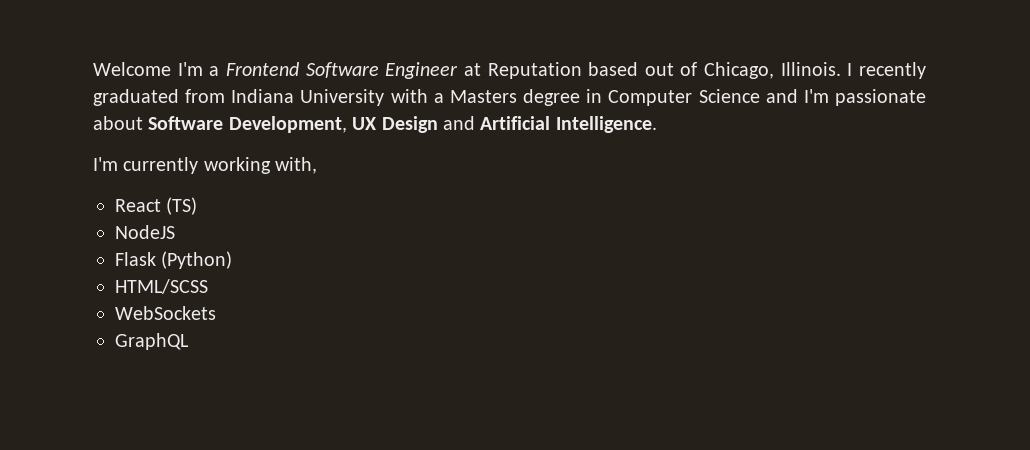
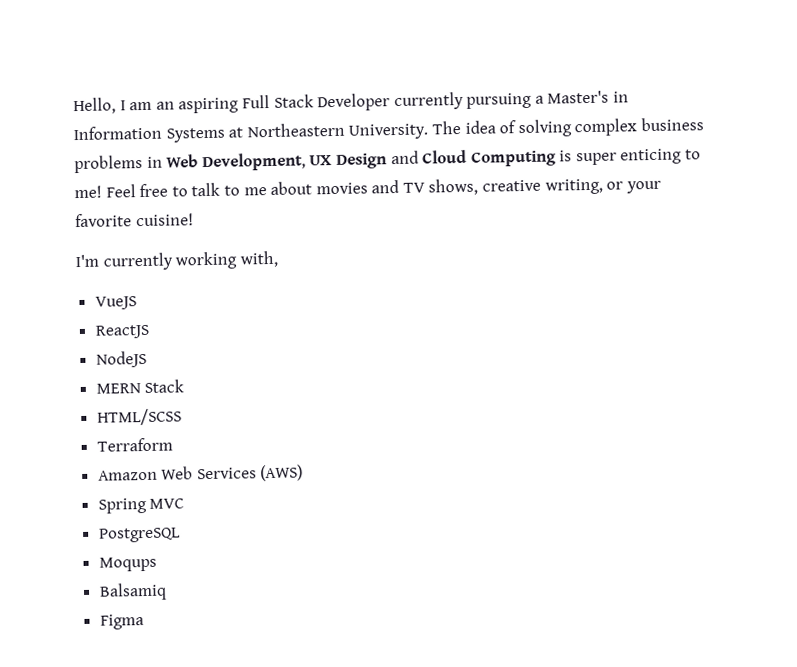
[93,62,926,79] [93,89,926,106] [93,116,657,133] Welcome I'm a Frontend Software Engineer at Reputation based out of Chicago, Illinois. I recently graduated from Indiana University with a Masters degree in Computer Science and I'm passionate about Software Development, UX Design and Artificial Intelligence. -> [73,90,630,115] [73,117,704,143] [74,148,702,174] [74,178,661,199] [75,213,194,228] Hello, I am an aspiring Full Stack Developer currently pursuing a Master's in Information Systems at Northeastern University. The idea of solving complex business problems in Web Development, UX Design and Cloud Computing is super enticing to me! Feel free to talk to me about movies and TV shows, creative writing, or your favorite cuisine!
[115,197,198,215] React (TS) -> [94,296,137,310] [94,324,150,339] VueJS // ReactJS
[115,251,233,269] Flask (Python) -> [95,379,185,394] MERN Stack
[115,306,216,320] [115,333,189,350] WebSockets // GraphQL -> [96,437,173,452] [97,464,304,482] [97,497,185,514] [98,527,181,543] [98,556,157,572] [98,582,167,601] [99,614,144,630] Terraform // Amazon Web Services (AWS) // Spring MVC // PostgreSQL // Moqups // Balsamiq // Figma

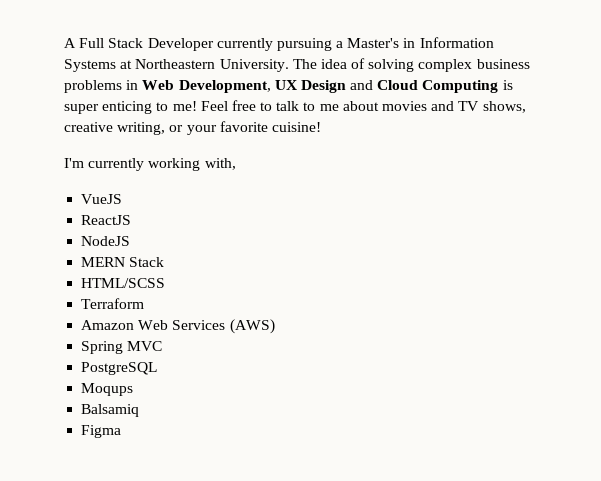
[73,97,240,115] Hello, I am an aspiring -> [64,38,76,48] A

